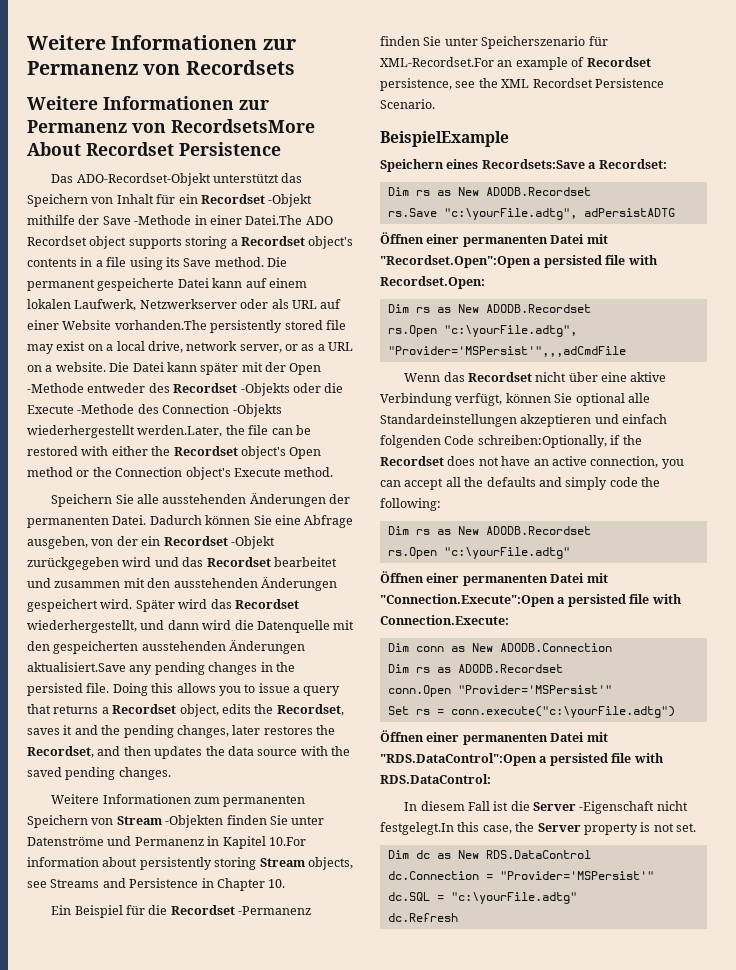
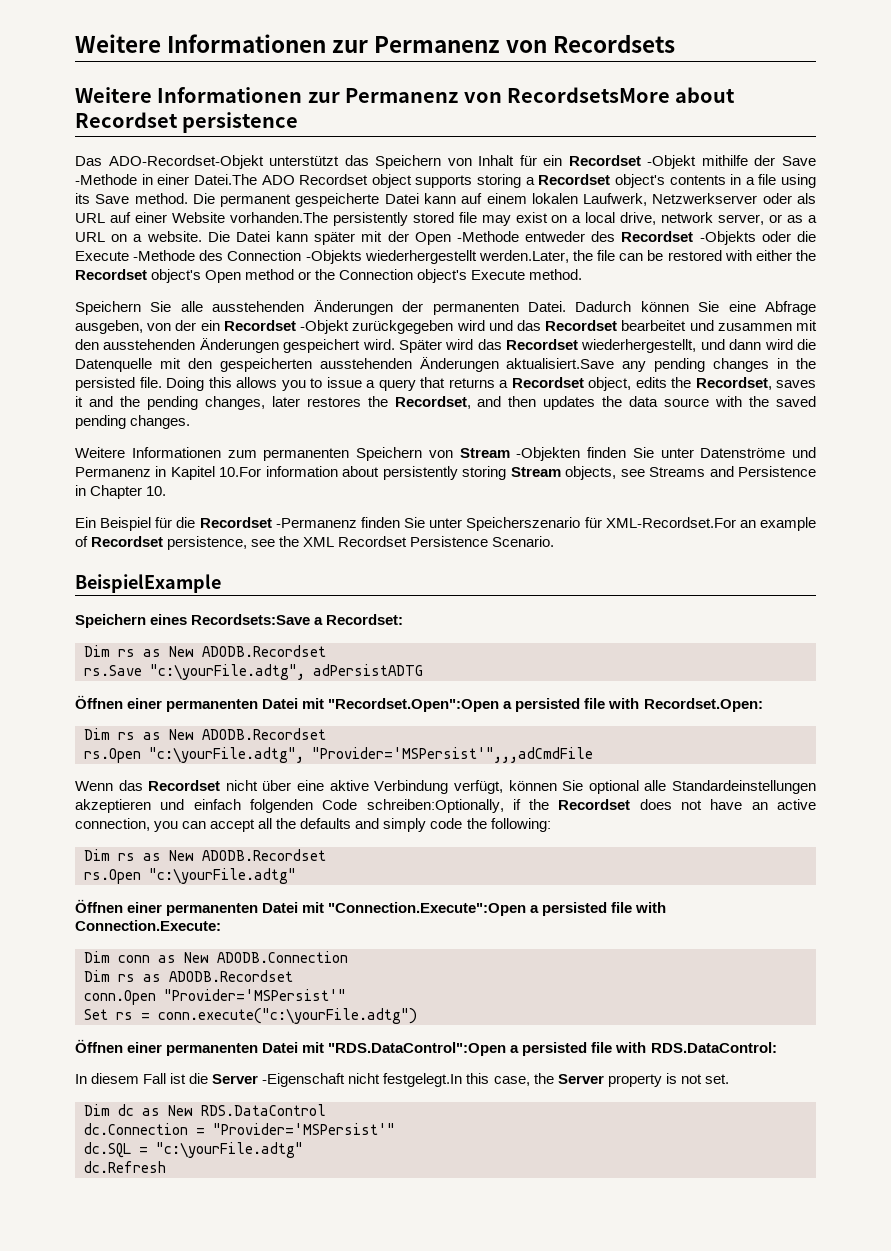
[27,142,281,156] About Recordset Persistence -> [675,87,736,103] [75,112,299,133] about Recordset persistence

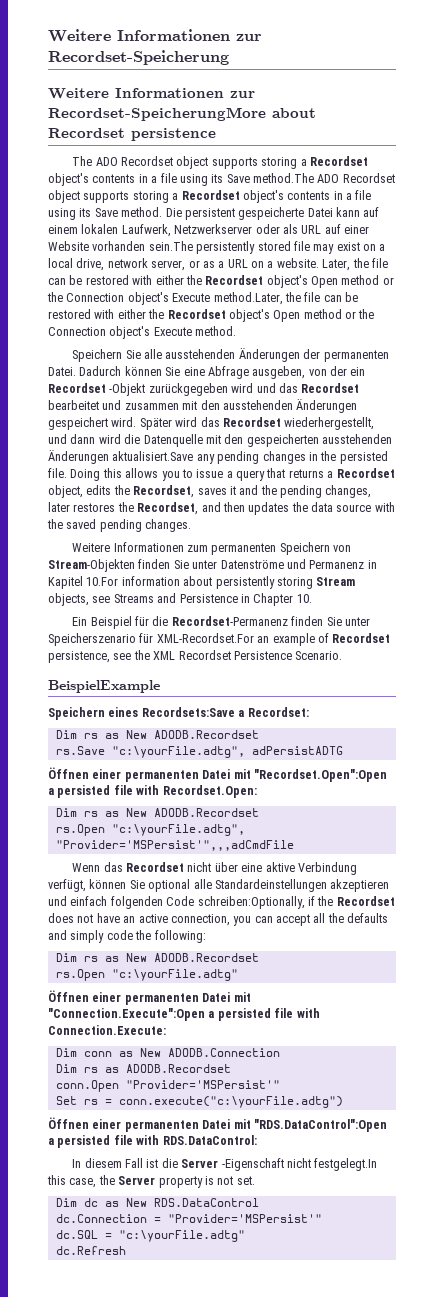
[75,34,676,53] [75,87,670,103] Weitere Informationen zur Permanenz von Recordsets // Weitere Informationen zur Permanenz von RecordsetsMore -> [48,29,262,42] [48,50,229,65] [48,88,255,99] [48,107,266,121] Weitere Informationen zur Recordset-Speicherung // Weitere Informationen zur Recordset-SpeicherungMore
[75,155,817,169] [75,174,257,185] Das ADO-Recordset-Objekt unterstützt das Speichern von Inhalt für ein Recordset -Objekt mithilfe der Save -Methode in einer Datei.The -> [72,156,368,169] [48,173,314,186] The ADO Recordset object supports storing a Recordset object's contents in a file using its Save method.The
[220,194,292,207] permanent -> [184,208,235,220] persistent
[229,212,328,223] vorhanden.The -> [92,241,193,251] vorhanden sein.The
[207,231,816,245] [75,250,569,264] Die Datei kann später mit der Open -Methode entweder des Recordset -Objekts oder die Execute -Methode des Connection -Objekts wiederhergestellt werden.Later, -> [322,258,388,271] [48,275,394,288] [47,292,283,305] Later, the file can be restored with either the Recordset object's Open method or the Connection object's Execute method.Later,
[459,447,581,461] Stream -Objekten -> [48,559,135,572] Stream-Objekten
[199,517,357,528] Recordset -Permanenz -> [171,616,288,626] Recordset-Permanenz

